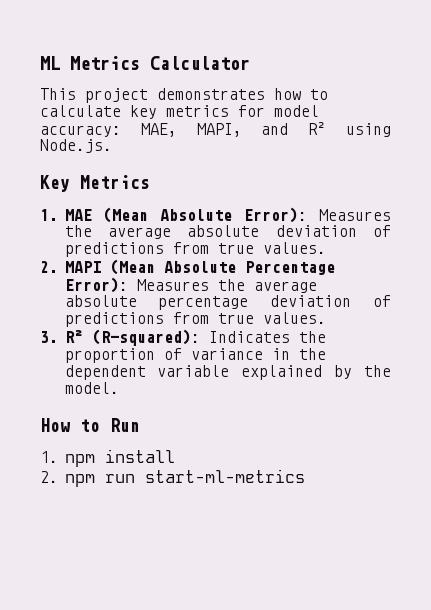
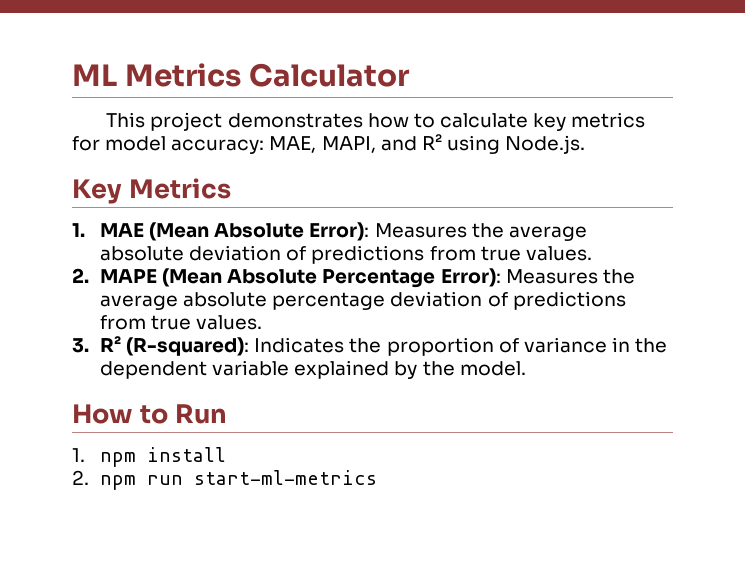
[64,261,101,273] MAPI -> [99,269,157,283] MAPE

